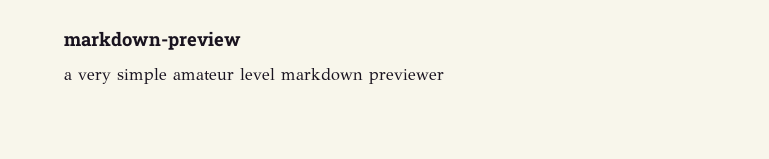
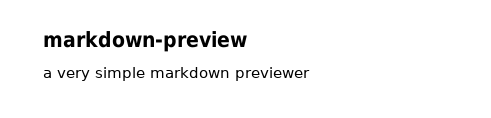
[173,68,275,80] amateur level -> (145, 74) none

